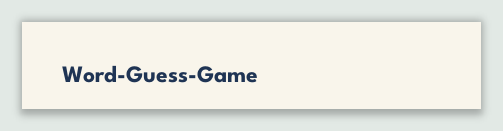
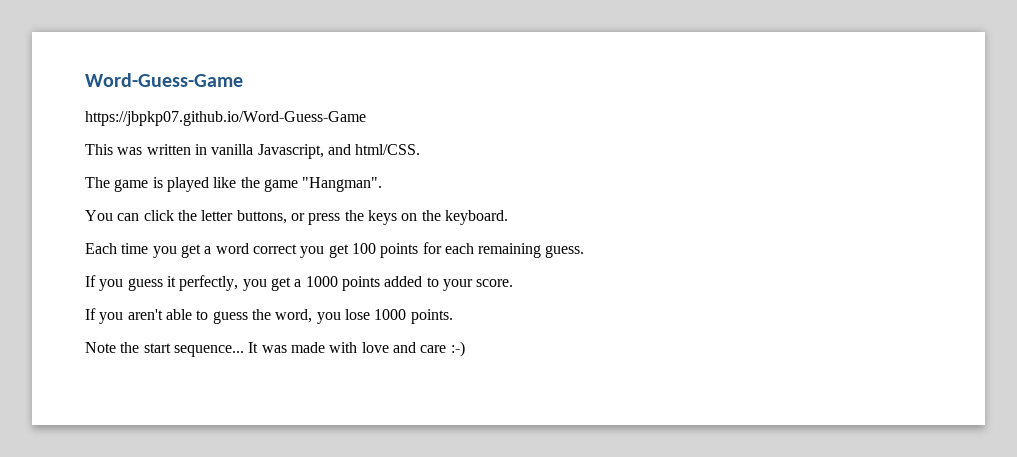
(258, 74) none -> [85,111,366,126] [85,144,421,159] [85,177,383,192] [85,210,508,225] [85,242,585,258] [85,275,514,291] [85,308,453,324] [85,341,465,357] // https://jbpkp07.github.io/Word-Guess-Game // This was written in vanilla Javascript, and html/CSS. // The game is played like the game "Hangman". // You can click the letter buttons, or press the keys on the keyboard. // Each time you get a word correct you get 100 points for each remaining guess. // If you guess it perfectly, you get a 1000 points added to your score. // If you aren't able to guess the word, you lose 1000 points. // Note the start sequence... It was made with love and care :-)

